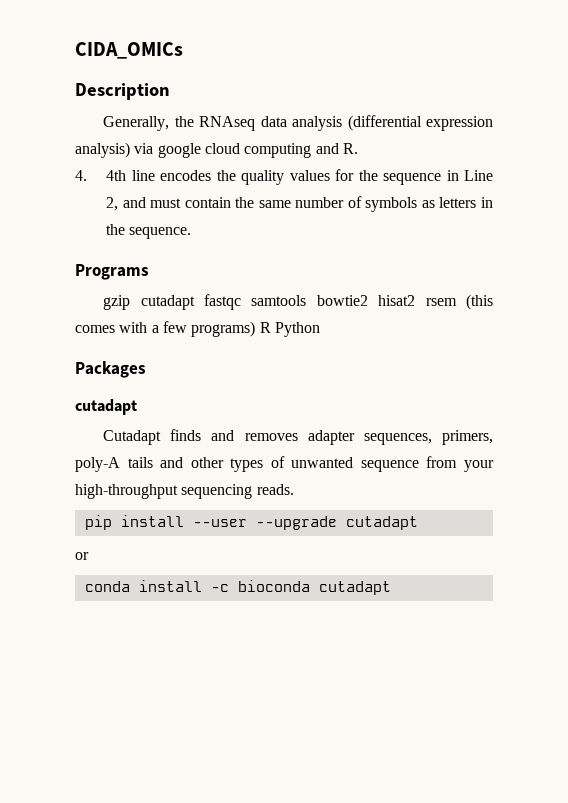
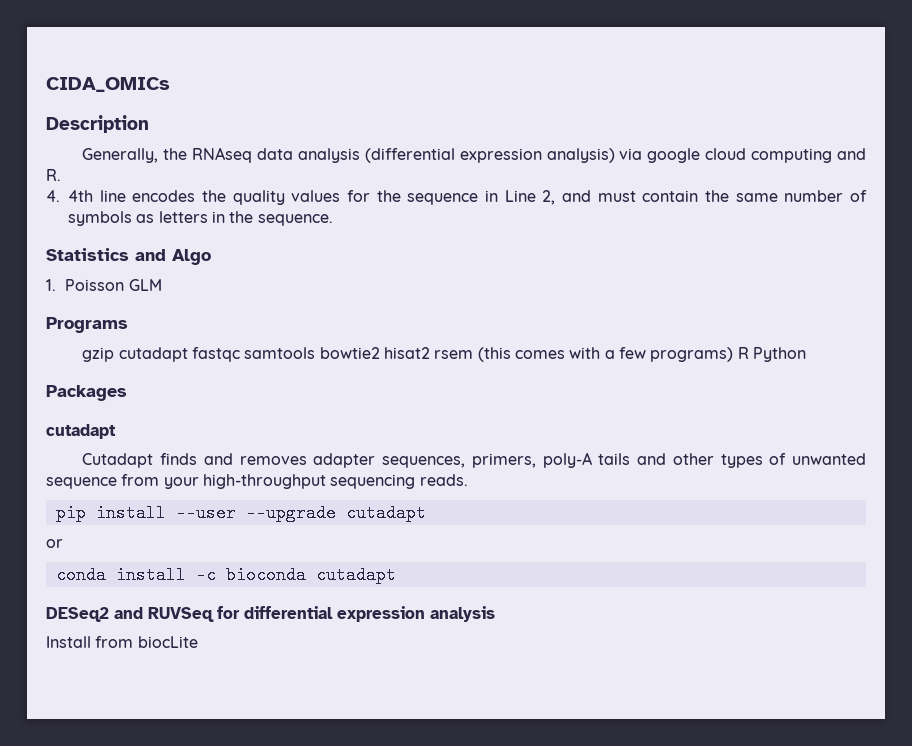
(192, 233) none -> [46,248,211,265] [46,279,162,291] // Statistics and Algo // 1. Poisson GLM
(391, 588) none -> [46,606,495,622] [46,636,198,648] // DESeq2 and RUVSeq for differential expression analysis // Install from biocLite

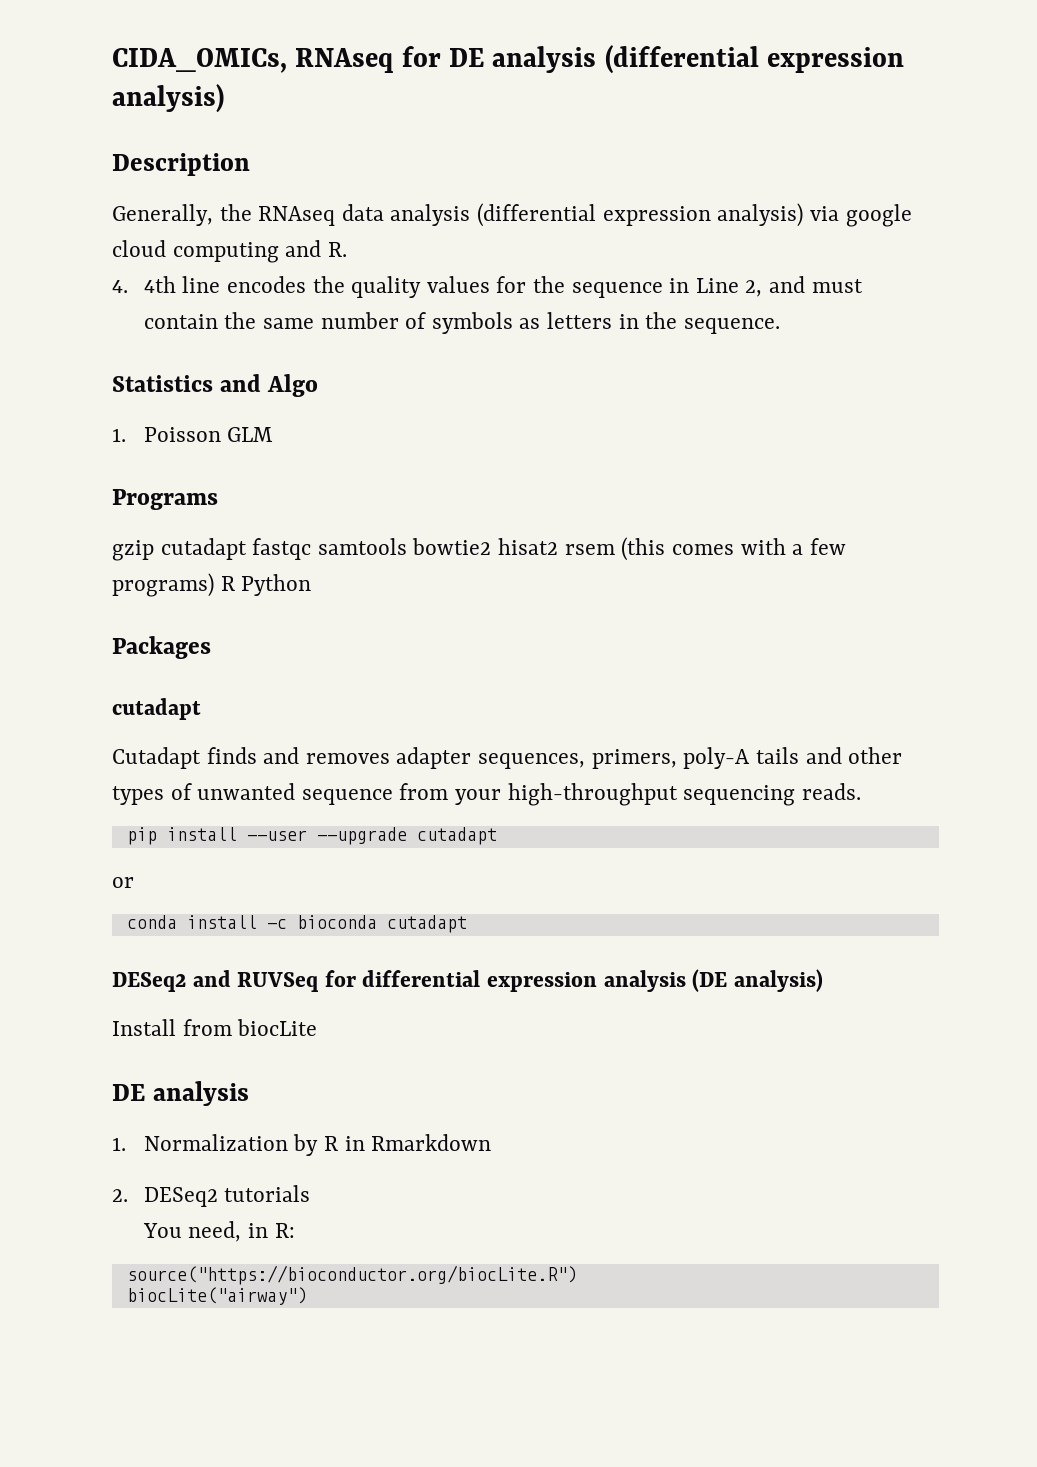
[46,77,170,92] CIDA_OMICs -> [112,45,905,74] [112,84,224,113] CIDA_OMICs, RNAseq for DE analysis (differential expression analysis)
(495, 614) none -> [692,969,823,992] (DE analysis)
(198, 642) none -> [112,1081,249,1106] [112,1134,492,1156] [112,1185,311,1207] [142,1221,295,1242] [126,1265,577,1285] [126,1287,307,1305] // DE analysis // 1. Normalization by R in Rmarkdown // 2. DESeq2 tutorials // You need, in R: // source("https://bioconductor.org/biocLite.R") // biocLite("airway")

